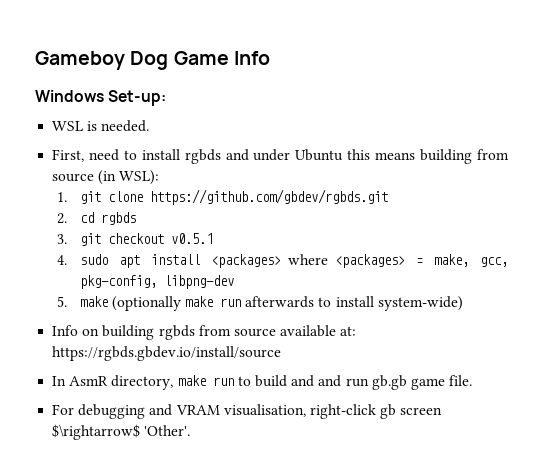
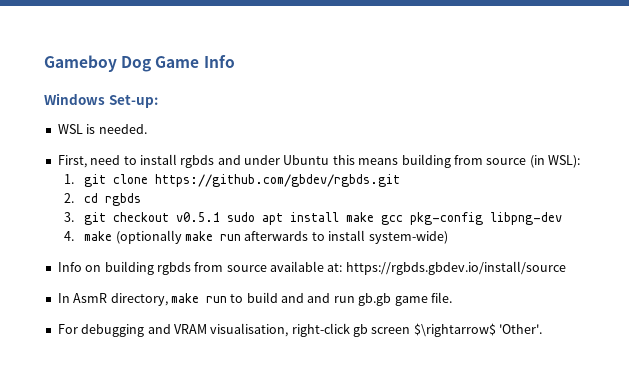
[57,255,68,265] // 4. -> (221, 217) none
[211,254,508,268] [79,275,157,289] <packages> where <packages> = make, gcc, pkg-config, -> [346,212,484,225] make gcc pkg-config
[57,296,68,307] 5. -> [64,231,75,241] 4.

